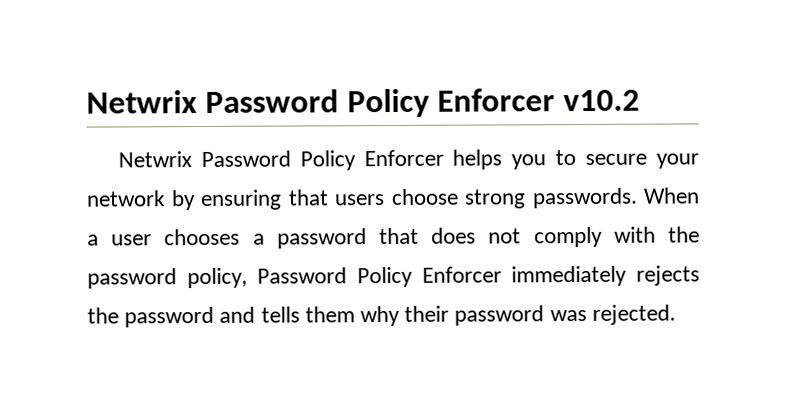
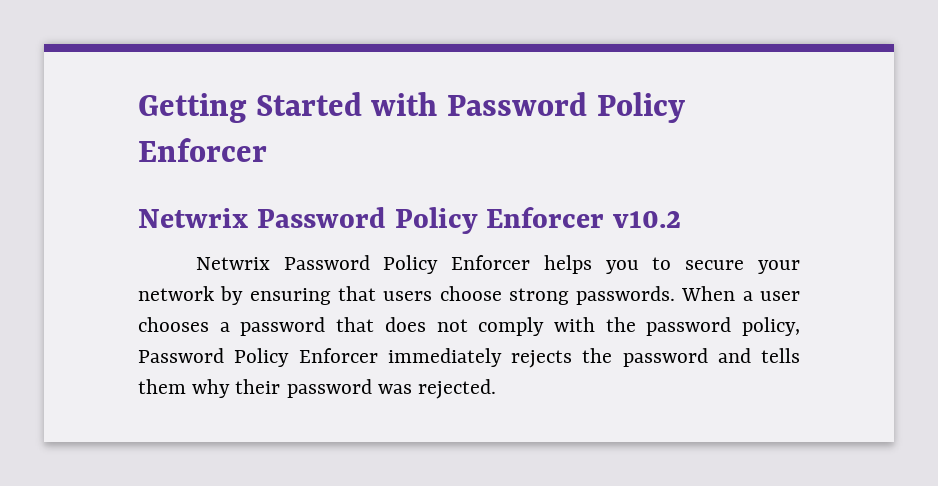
(86, 102) none -> [138,92,685,123] [138,138,267,162] Getting Started with Password Policy Enforcer //

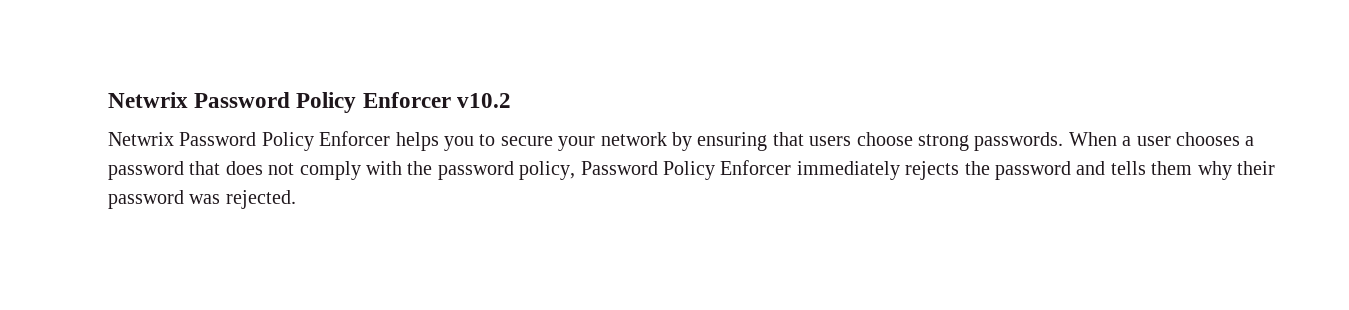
[138,92,685,123] [138,138,267,162] Getting Started with Password Policy Enforcer // -> (108, 100) none

